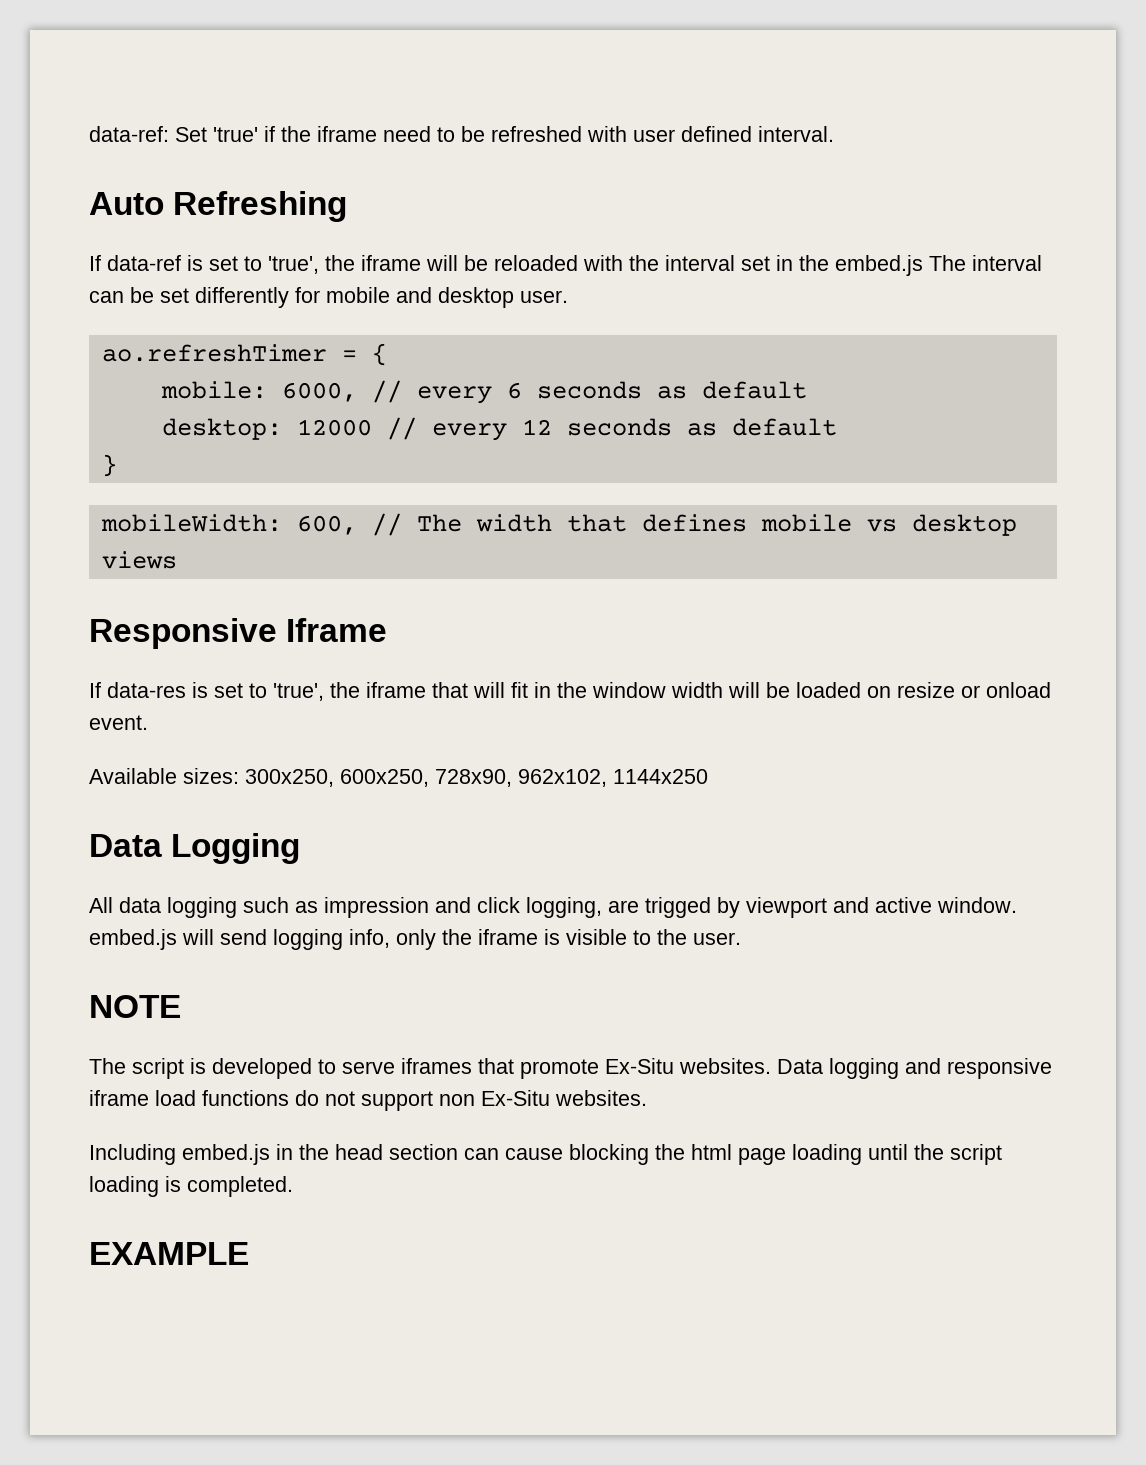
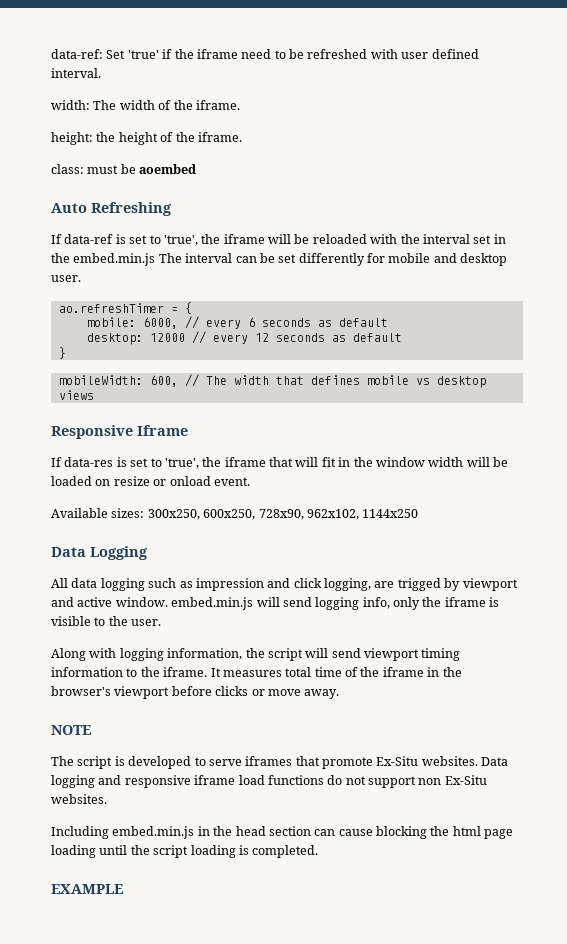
(834, 134) none -> [51,100,240,110] [51,132,242,145] [51,164,197,174] // width: The width of the iframe. // height: the height of the iframe. // class: must be aoembed
[835,255,923,276] embed.js -> [73,253,156,266] embed.min.js
[89,929,177,950] embed.js -> [171,597,254,610] embed.min.js
(741, 938) none -> [51,648,461,661] [51,667,462,677] [51,686,340,699] // Along with logging information, the script will send viewport timing information to the iframe. It measures total time of the iframe in the browser's viewport before clicks or move away.
[182,1144,270,1165] embed.js -> [112,826,195,839] embed.min.js

